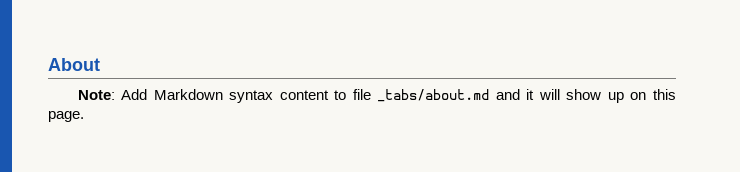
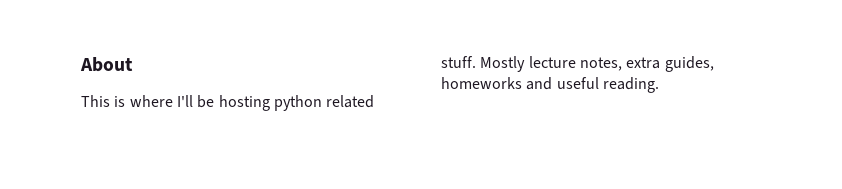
[77,89,676,103] [48,111,84,122] Note: Add Markdown syntax content to file _tabs/about.md and it will show up on this page. -> [81,95,375,111] [441,56,714,72] [441,77,659,93] This is where I'll be hosting python related stuff. Mostly lecture notes, extra guides, homeworks and useful reading.

